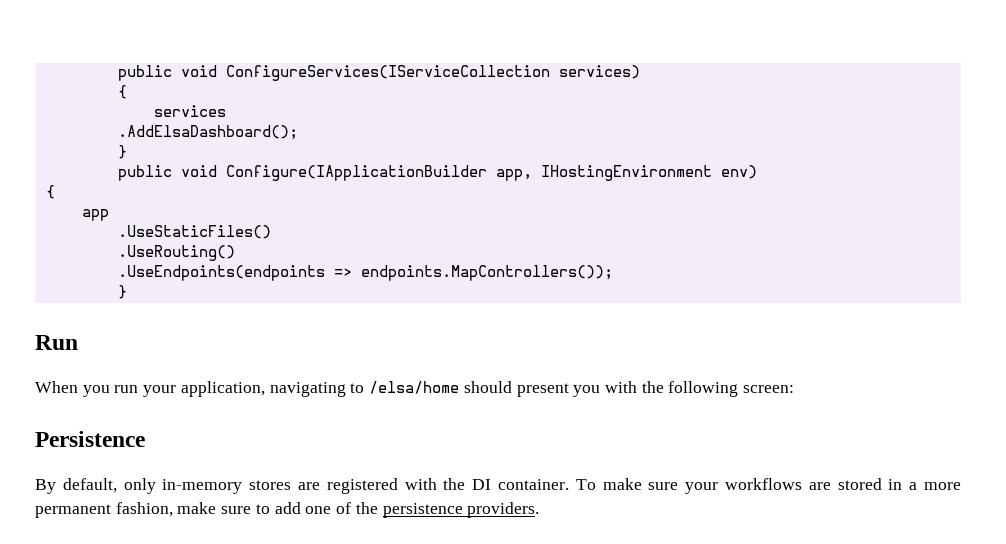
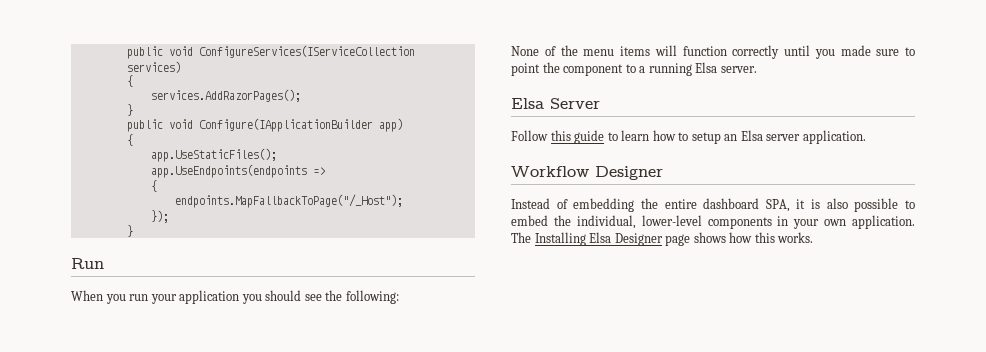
[153,105,226,117] [117,125,298,140] services // .AddElsaDashboard(); -> [150,89,301,102] services.AddRazorPages();
[495,165,757,181] [45,185,55,199] [81,209,109,221] [117,225,271,239] [117,245,235,261] [117,265,613,281] app, IHostingEnvironment env) // { // app // .UseStaticFiles() // .UseRouting() // .UseEndpoints(endpoints => endpoints.MapControllers()); -> [378,118,403,132] [126,134,133,146] [150,148,277,162] [150,164,325,178] [150,180,157,192] [174,194,403,208] [150,210,169,223] app) // { // app.UseStaticFiles(); // app.UseEndpoints(endpoints => // { // endpoints.MapFallbackToPage("/_Host"); // });
[180,381,795,397] [35,431,145,447] [35,478,961,494] [35,502,540,518] application, navigating to /elsa/home should present you with the following screen: // Persistence // By default, only in-memory stores are registered with the DI container. To make sure your workflows are stored in a more permanent fashion, make sure to add one of the persistence providers. -> [179,290,399,304] [511,45,915,59] [511,62,757,76] [511,98,600,109] [511,130,866,144] [511,166,663,180] [511,198,915,212] [511,215,915,229] [511,232,814,246] application you should see the following: // None of the menu items will function correctly until you made sure to point the component to a running Elsa server. // Elsa Server // Follow this guide to learn how to setup an Elsa server application. // Workflow Designer // Instead of embedding the entire dashboard SPA, it is also possible to embed the individual, lower-level components in your own application. The Installing Elsa Designer page shows how this works.

